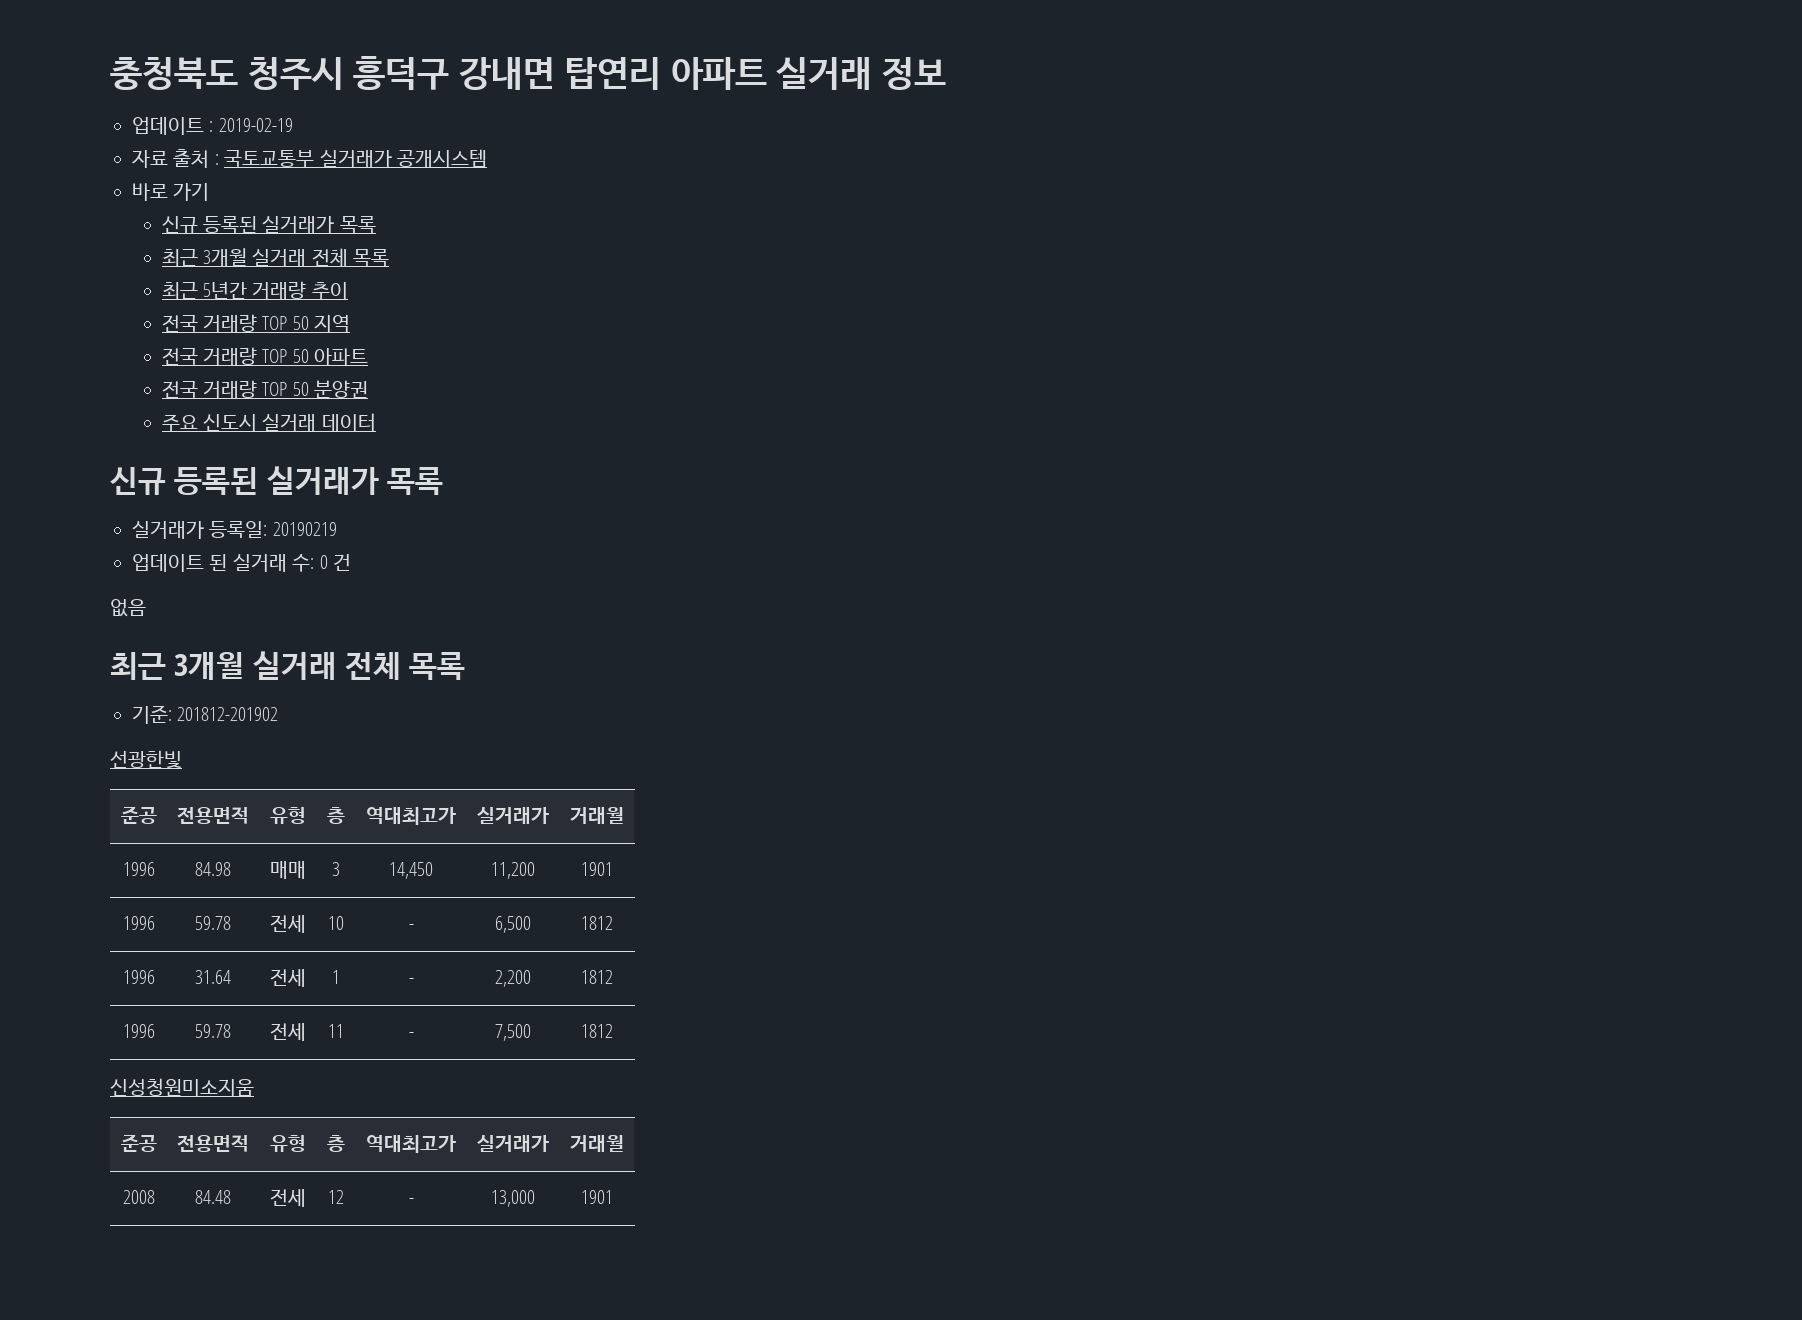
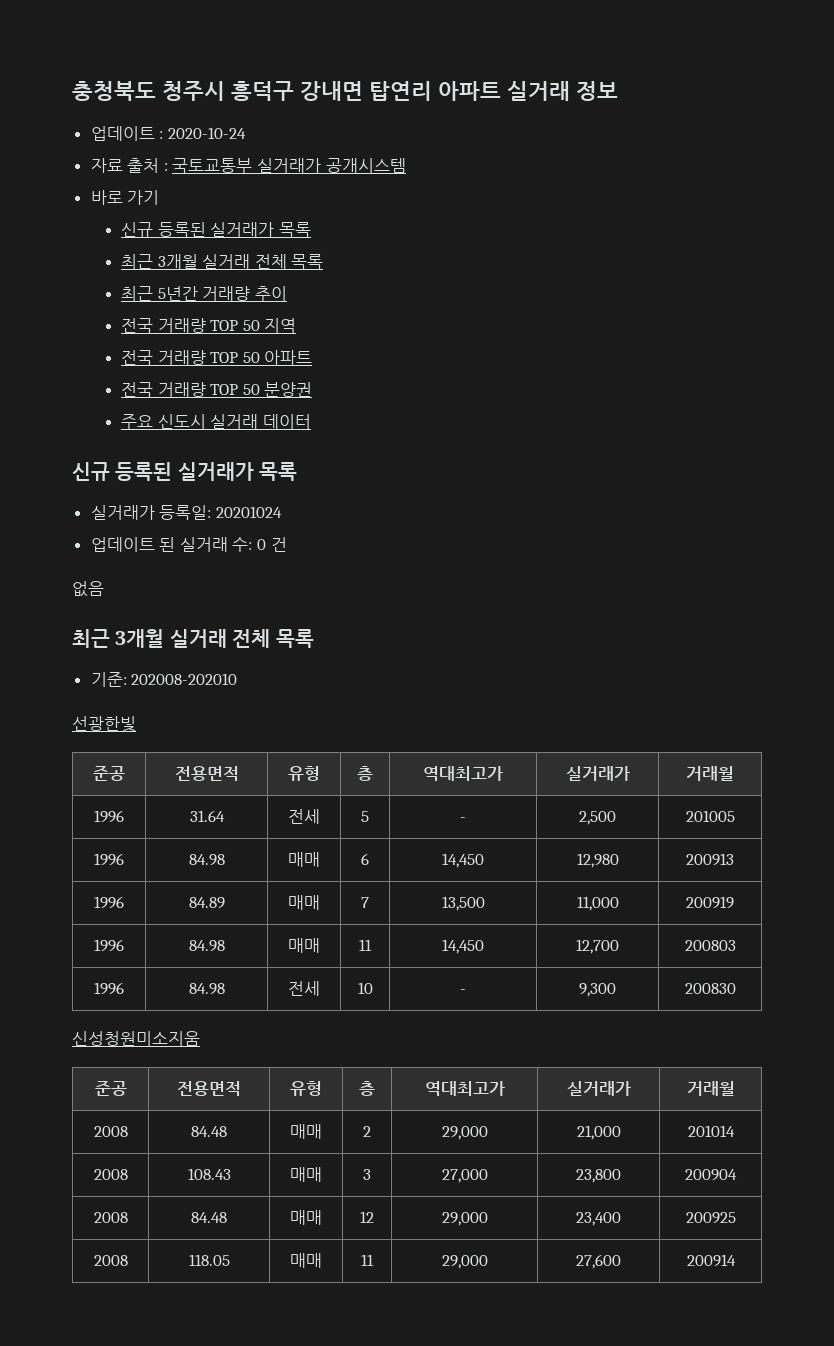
[218,118,293,132] 2019-02-19 -> [167,127,246,139] 2020-10-24
[272,522,337,536] 20190219 -> [215,506,282,518] 20201024
[177,707,279,721] 201812-201902 -> [131,673,238,685] 202008-202010
[122,862,155,876] [195,862,231,876] [270,861,306,879] [332,862,340,876] [389,862,433,879] [491,862,535,879] [581,862,613,876] [122,916,155,930] [195,916,231,930] [270,915,306,933] [328,916,344,930] [408,924,414,930] [495,916,531,933] [581,916,613,930] [122,970,155,984] [195,970,231,984] [270,969,306,987] [332,970,340,984] [408,978,414,984] [495,970,531,987] [581,970,613,984] [122,1024,155,1038] [195,1024,231,1038] [270,1023,306,1041] [328,1024,344,1038] [408,1032,414,1038] [495,1024,531,1041] [581,1024,613,1038] // 1996 | 84.98 | 매매 | 3 | 14,450 | 11,200 | 1901 // 1996 | 59.78 | 전세 | 10 | - | 6,500 | 1812 // 1996 | 31.64 | 전세 | 1 | - | 2,200 | 1812 // 1996 | 59.78 | 전세 | 11 | - | 7,500 | 1812 -> [94,810,124,823] [189,810,225,822] [288,809,320,824] [361,811,369,822] [460,817,466,822] [579,811,616,825] [685,810,735,822] [94,853,124,866] [188,854,225,866] [288,852,320,867] [361,853,369,865] [442,853,484,868] [576,853,619,868] [686,853,734,866] [94,896,124,909] [188,897,225,909] [288,895,320,910] [361,897,369,908] [441,896,485,911] [576,896,619,911] [686,896,734,909] [94,939,124,952] [188,940,225,952] [288,938,320,953] [359,939,372,951] [442,939,484,954] [576,939,619,954] [684,940,736,951] [94,982,124,995] [188,983,225,995] [288,981,320,996] [357,982,373,994] [460,989,466,994] [579,983,616,997] [684,983,736,994] // 1996 | 31.64 | 전세 | 5 | - | 2,500 | 201005 // 1996 | 84.98 | 매매 | 6 | 14,450 | 12,980 | 200913 // 1996 | 84.89 | 매매 | 7 | 13,500 | 11,000 | 200919 // 1996 | 84.98 | 매매 | 11 | 14,450 | 12,700 | 200803 // 1996 | 84.98 | 전세 | 10 | - | 9,300 | 200830
[270,1189,306,1207] [328,1190,344,1204] [408,1198,414,1204] [491,1190,535,1207] [581,1190,613,1204] 전세 | 12 | - | 13,000 | 1901 -> [290,1124,322,1139] [363,1126,371,1137] [441,1126,488,1140] [576,1125,621,1140] [687,1125,735,1137] [93,1169,128,1180] [187,1168,231,1180] [290,1167,322,1182] [363,1169,371,1180] [441,1169,488,1183] [576,1169,621,1183] [685,1169,737,1181] [93,1212,128,1223] [191,1212,227,1223] [290,1210,322,1225] [360,1211,374,1223] [441,1212,488,1226] [576,1212,621,1226] [685,1212,736,1224] [93,1255,128,1266] [188,1254,230,1266] [290,1253,322,1268] [361,1254,374,1266] [441,1255,488,1269] [576,1254,621,1269] [686,1254,736,1267] 매매 | 2 | 29,000 | 21,000 | 201014 // 2008 | 108.43 | 매매 | 3 | 27,000 | 23,800 | 200904 // 2008 | 84.48 | 매매 | 12 | 29,000 | 23,400 | 200925 // 2008 | 118.05 | 매매 | 11 | 29,000 | 27,600 | 200914

